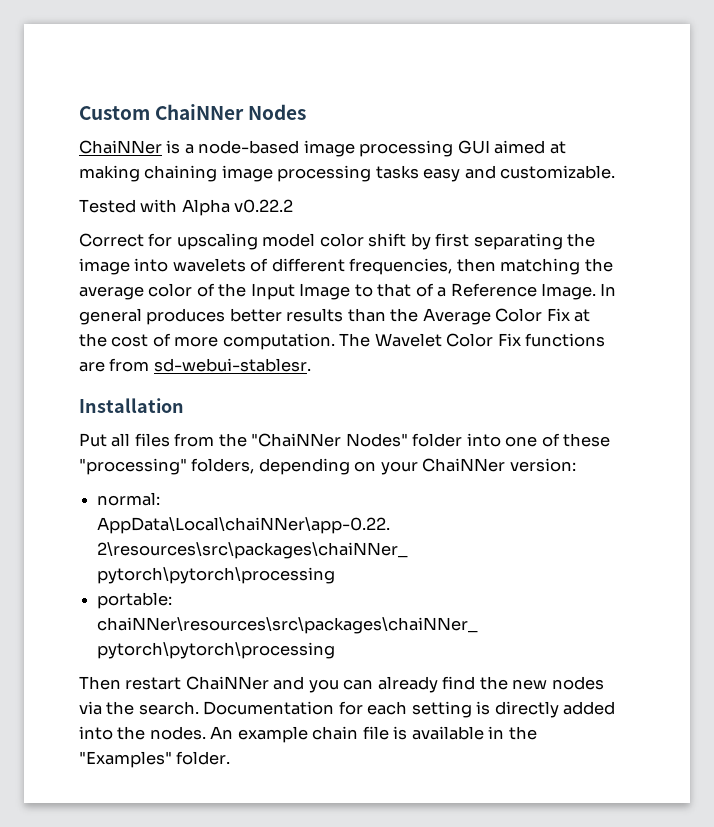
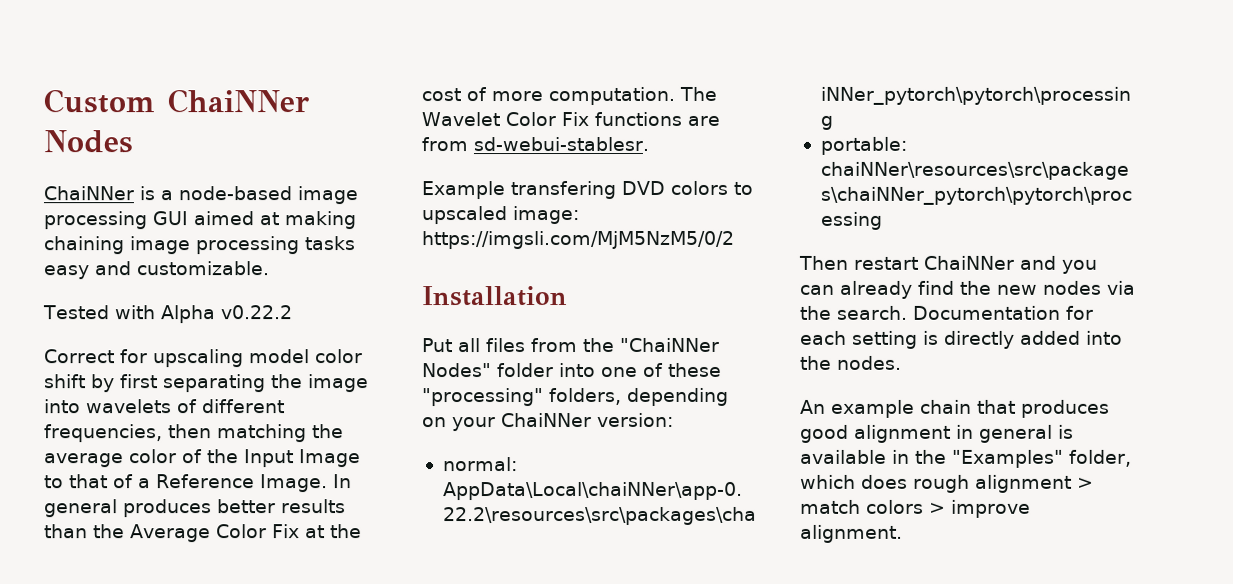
(311, 365) none -> [421,180,753,200] [421,206,579,225] [421,230,734,250] // Example transfering DVD colors to upscaled image: https://imgsli.com/MjM5NzM5/0/2
(206, 733) none -> (902, 362) //
[362,726,389,740] file -> [977,399,1110,418] [800,424,1053,443] that produces good alignment in general
[176,751,231,765] folder. -> [1069,449,1132,467] [800,474,1094,493] [800,499,1031,518] [800,524,903,543] folder, which does rough alignment > match colors > improve alignment.

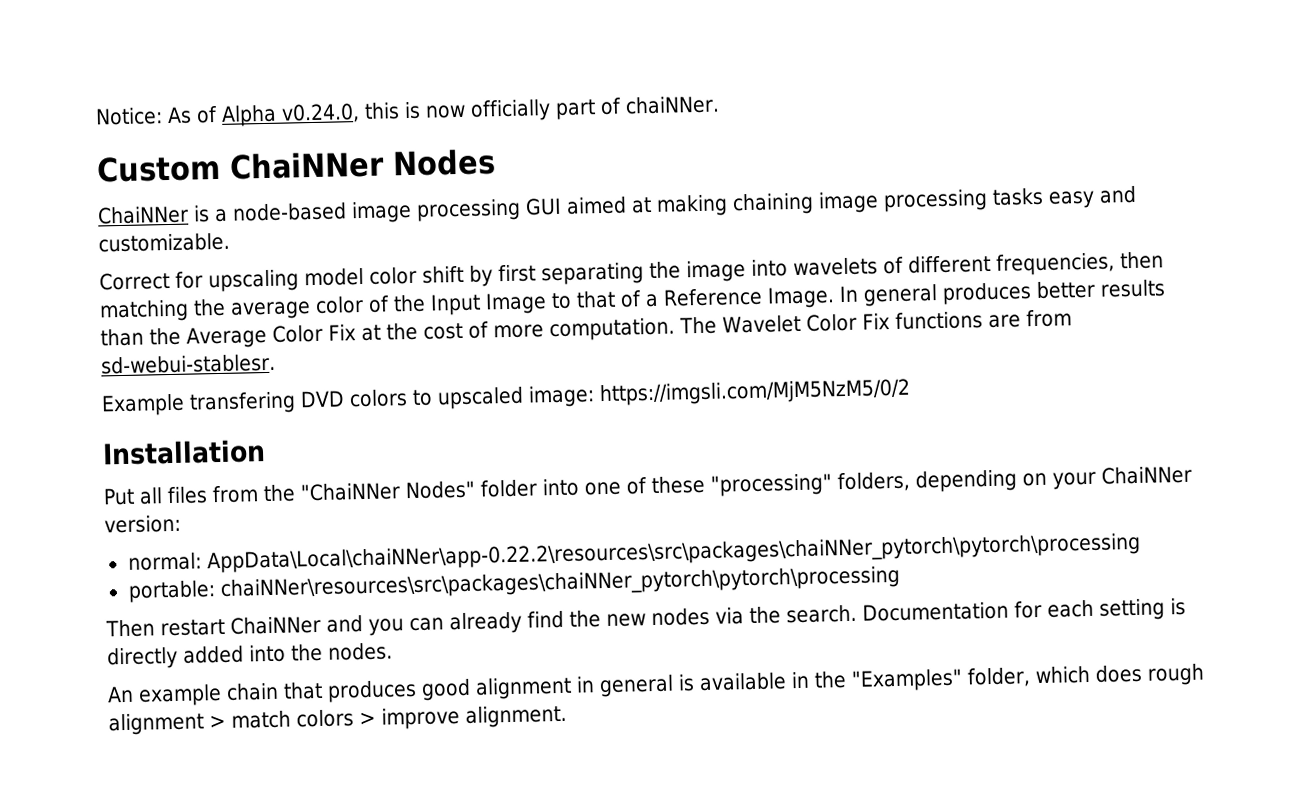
(43, 101) none -> [95,95,720,127] Notice: As of Alpha v0.24.0, this is now officially part of chaiNNer. //
[43,305,293,324] // Tested with Alpha v0.22.2 -> (230, 242) none

